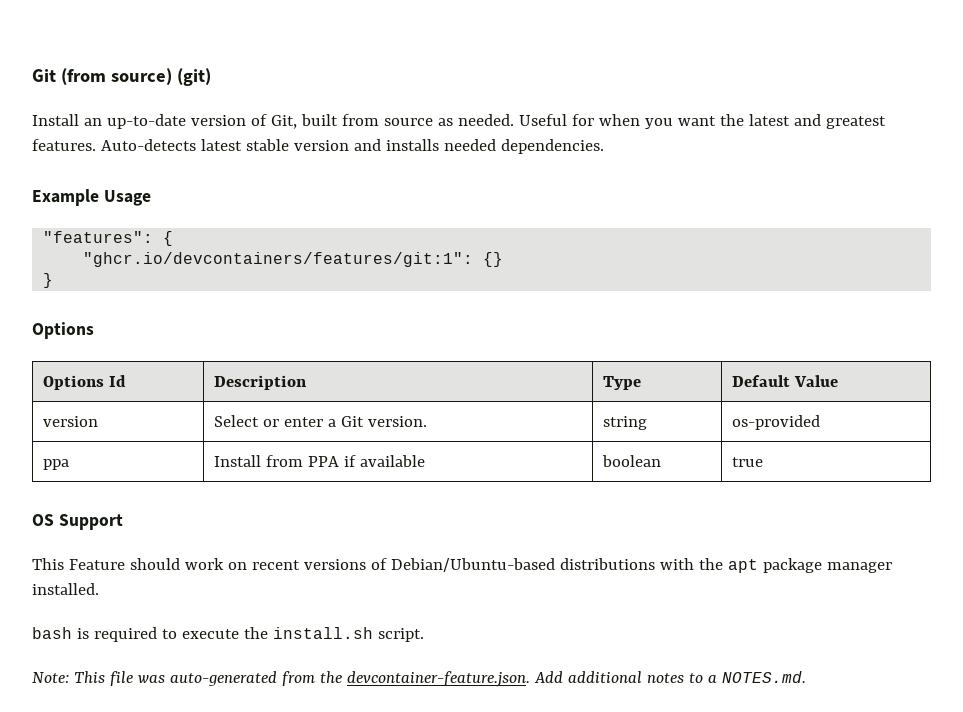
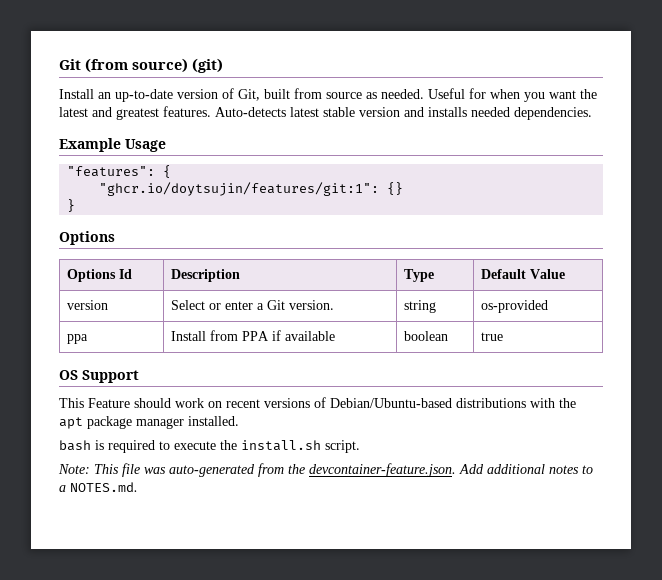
[83,252,474,267] "ghcr.io/devcontainers/features/git:1": -> [99,182,380,196] "ghcr.io/doytsujin/features/git:1":

